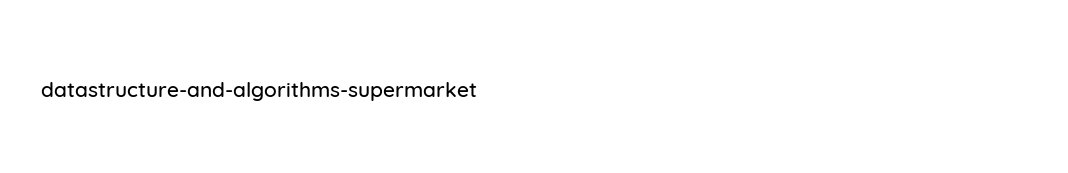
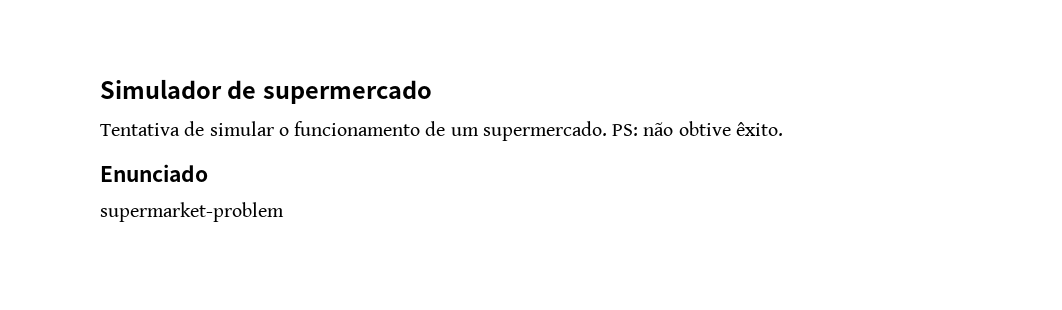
[41,82,477,101] datastructure-and-algorithms-supermarket -> [100,79,432,104] [100,121,783,141] [100,164,208,182] [100,202,284,222] Simulador de supermercado // Tentativa de simular o funcionamento de um supermercado. PS: não obtive êxito. // Enunciado // supermarket-problem

